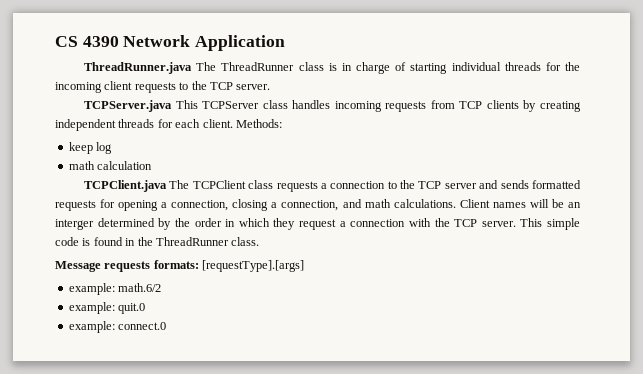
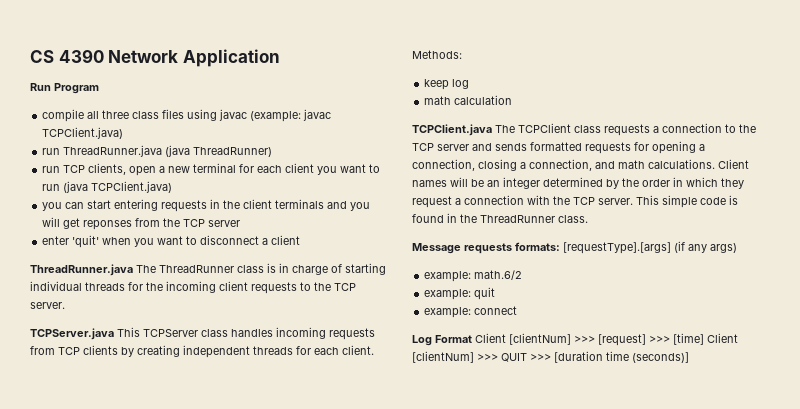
(286, 43) none -> [30,83,99,94] [42,109,332,122] [42,127,124,139] [42,145,273,157] [42,163,381,176] [42,181,173,193] [42,199,371,212] [42,217,241,230] [42,235,301,248] // Run Program // compile all three class files using javac (example: javac TCPClient.java) // run ThreadRunner.java (java ThreadRunner) // run TCP clients, open a new terminal for each client you want to run (java TCPClient.java) // you can start entering requests in the client terminals and you will get reponses from the TCP server // enter 'quit' when you want to disconnect a client
[55,219,94,230] interger -> [503,177,540,189] integer
(305, 266) none -> [674,241,737,253] (if any args)
[118,303,146,314] [68,321,167,333] quit.0 // example: connect.0 -> [474,287,496,300] [424,306,518,318] [412,333,738,346] [412,351,689,363] quit // example: connect // Log Format Client [clientNum] >>> [request] >>> [time] Client [clientNum] >>> QUIT >>> [duration time (seconds)]

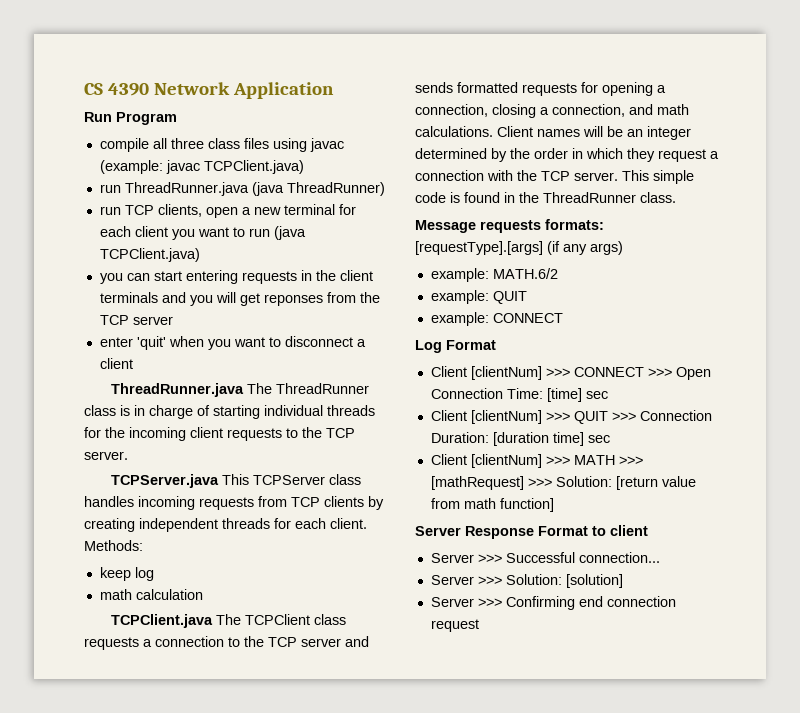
[474,270,523,280] [424,287,496,300] [424,306,518,318] math.6/2 // example: quit // example: connect -> [492,268,558,279] [430,290,527,304] [430,312,563,326] MATH.6/2 // example: QUIT // example: CONNECT
[475,333,704,346] Client [clientNum] >>> [request] >>> [time] -> [430,366,711,380] [430,388,608,402] // Client [clientNum] >>> CONNECT >>> Open Connection Time: [time] sec //
[554,351,689,363] [duration time (seconds)] -> [639,410,712,421] [430,432,610,446] [430,454,643,468] [430,476,696,490] [430,498,554,512] [415,525,648,539] [430,552,660,563] [430,574,623,588] [430,596,676,610] [430,619,479,632] Connection Duration: [duration time] sec // Client [clientNum] >>> MATH >>> [mathRequest] >>> Solution: [return value from math function] // Server Response Format to client // Server >>> Successful connection... // Server >>> Solution: [solution] // Server >>> Confirming end connection request

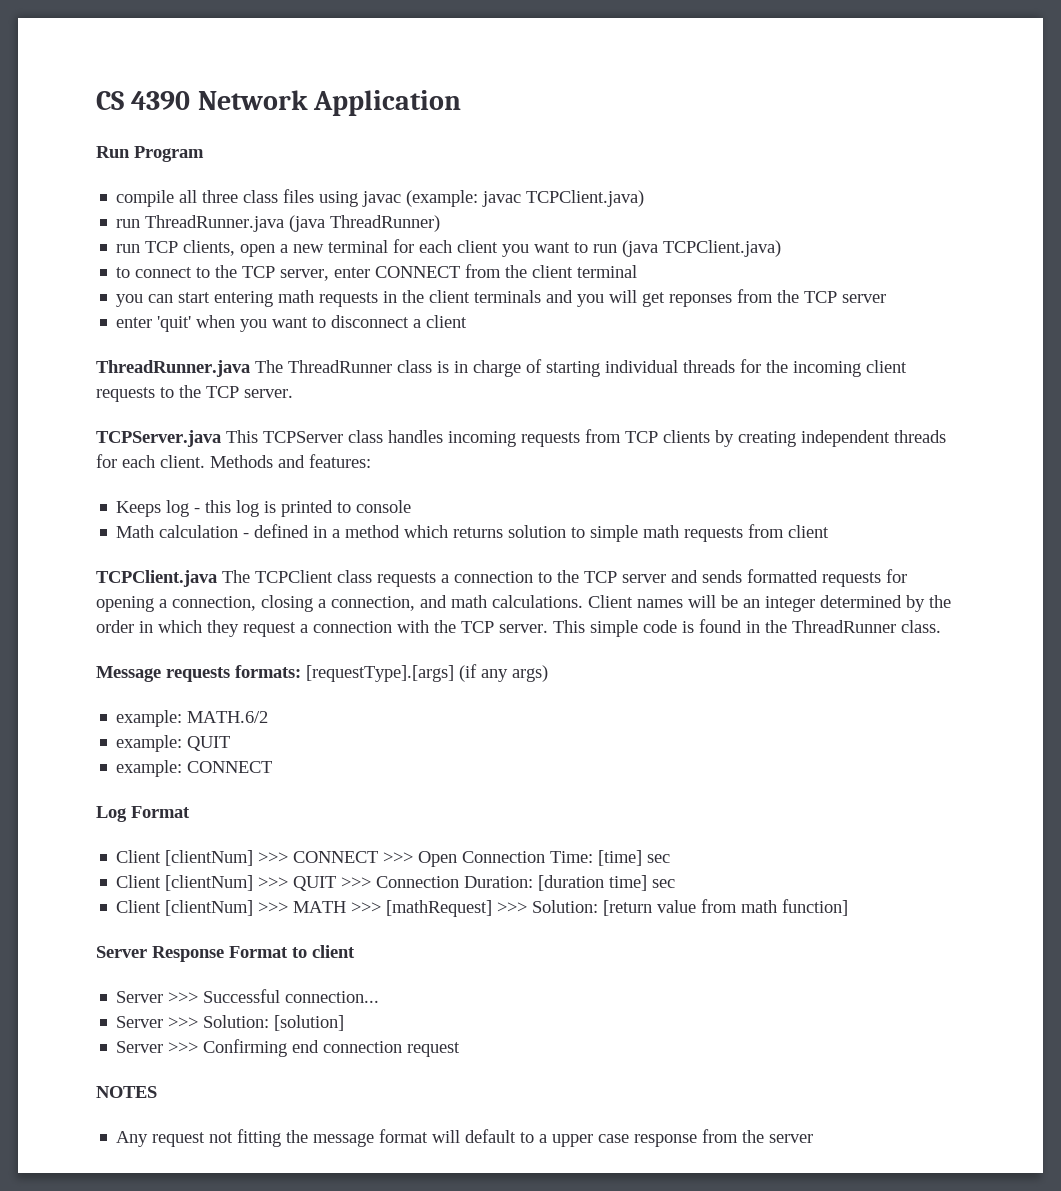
(200, 255) none -> [116,264,638,281] // to connect to the TCP server, enter CONNECT from the client terminal
(238, 277) none -> [278,290,315,303] math
[84,540,143,551] [99,567,154,581] [99,589,203,600] Methods: // keep log // math calculation -> [210,454,371,468] [116,500,412,517] [116,524,830,542] Methods and features: // Keeps log - this log is printed to console // Math calculation - defined in a method which returns solution to simple math requests from client
(479, 625) none -> [96,1086,157,1098] [116,1129,814,1147] // NOTES // Any request not fitting the message format will default to a upper case response from the server

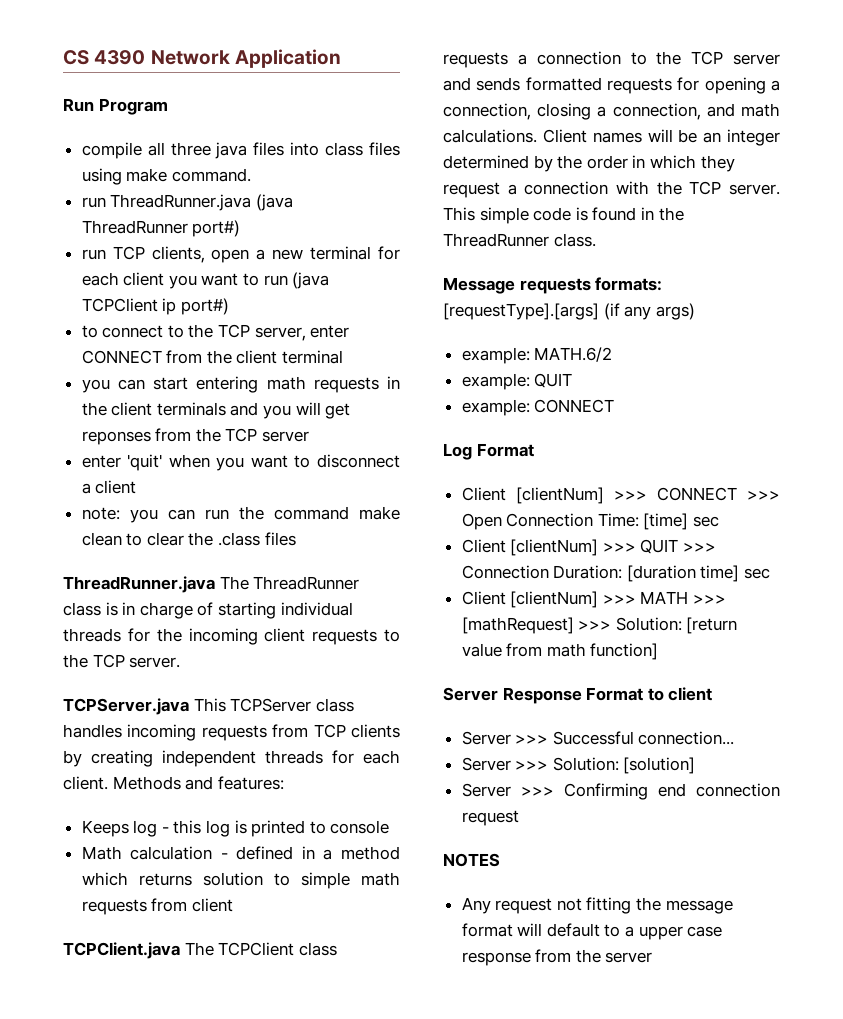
[243,189,645,207] class files using javac (example: javac TCPClient.java) -> [215,142,400,159] [81,168,251,185] java files into class files using make command.
[330,215,441,232] ThreadRunner) -> [81,220,241,237] ThreadRunner port#)
[663,240,782,257] TCPClient.java) -> [81,298,229,315] TCPClient ip port#)
(468, 321) none -> [81,506,401,523] [81,532,296,546] // note: you can run the command make clean to clear the .class files

